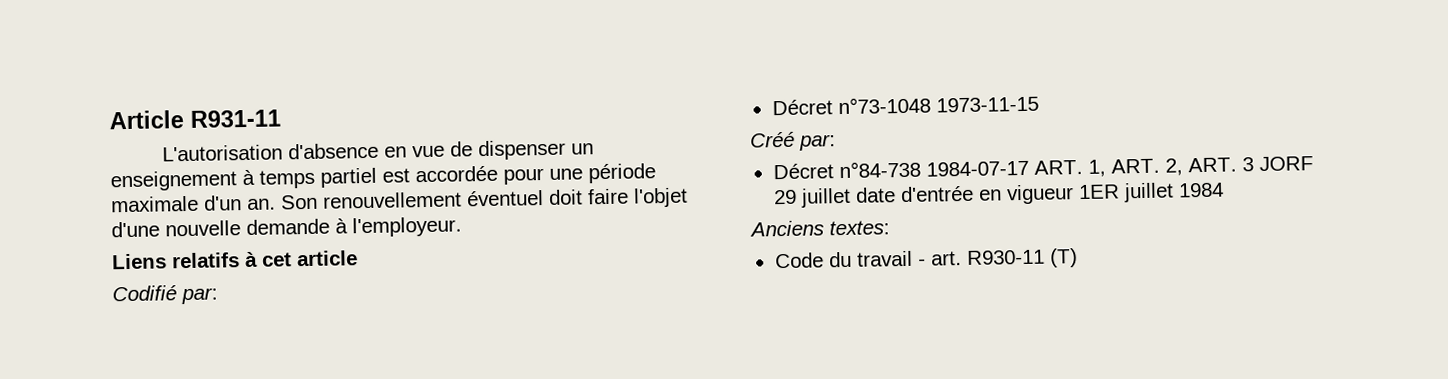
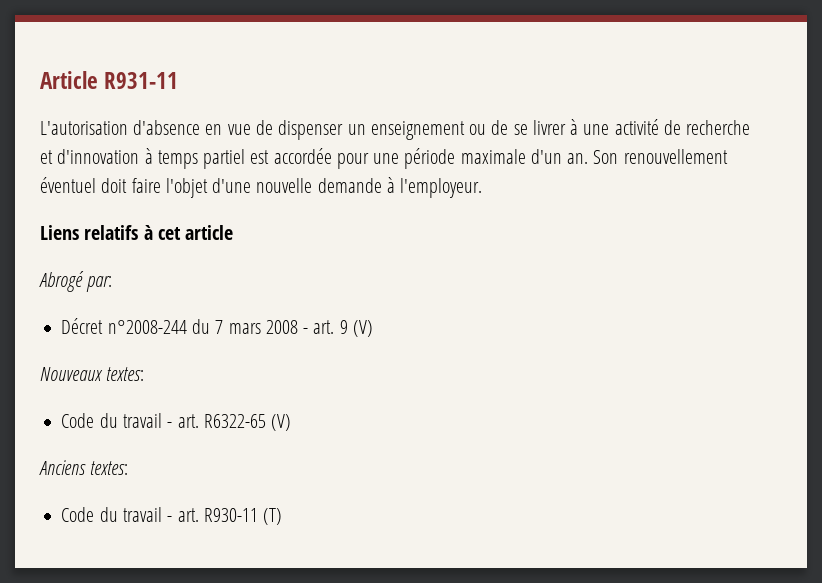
(237, 181) none -> [469,119,751,135] [40,149,140,164] ou de se livrer à une activité de recherche et d'innovation
[112,285,218,305] [771,96,1039,116] [750,131,836,151] [772,156,1314,180] [773,182,1224,208] Codifié par: // Décret n°73-1048 1973-11-15 // Créé par: // Décret n°84-738 1984-07-17 ART. 1, ART. 2, ART. 3 JORF 29 juillet date d'entrée en vigueur 1ER juillet 1984 -> [39,271,113,292] [61,318,373,337] [40,367,145,381] [61,413,292,431] Abrogé par: // Décret n°2008-244 du 7 mars 2008 - art. 9 (V) // Nouveaux textes: // Code du travail - art. R6322-65 (V)

